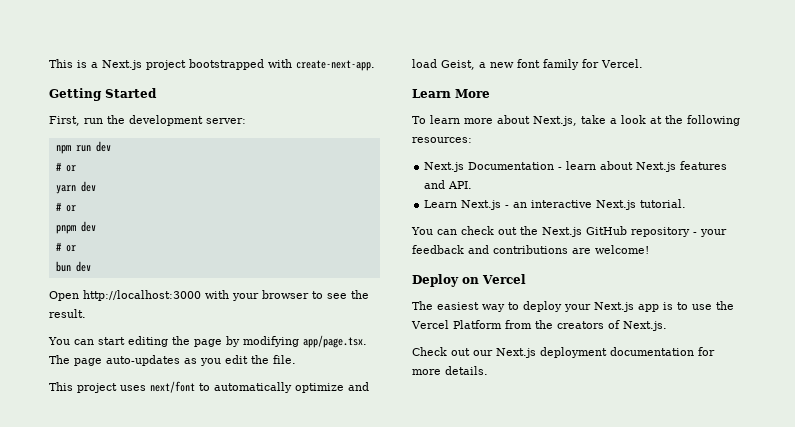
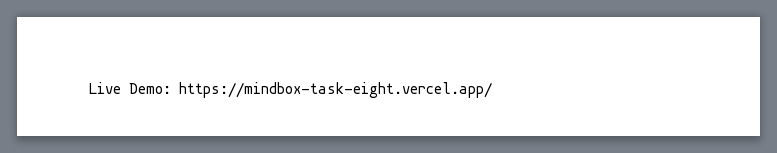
[49,59,375,71] [49,88,157,101] [49,115,246,126] [55,141,111,154] [55,162,76,172] [55,181,96,194] [55,202,76,212] [55,221,96,234] [55,242,76,252] [55,261,91,272] [49,290,369,301] [49,309,86,318] [48,335,367,348] [49,355,296,366] [49,381,369,393] [412,59,643,70] [412,89,490,98] [412,115,740,126] [412,137,472,143] [424,161,728,172] [424,180,473,189] [424,199,687,210] [411,226,727,237] [412,245,649,254] [412,274,526,287] [412,301,734,312] [411,320,667,331] [412,347,715,358] [412,366,488,375] This is a Next.js project bootstrapped with create-next-app. // Getting Started // First, run the development server: // npm run dev // # or // yarn dev // # or // pnpm dev // # or // bun dev // Open http://localhost:3000 with your browser to see the result. // You can start editing the page by modifying app/page.tsx. The page auto-updates as you edit the file. // This project uses next/font to automatically optimize and load Geist, a new font family for Vercel. // Learn More // To learn more about Next.js, take a look at the following resources: // Next.js Documentation - learn about Next.js features and API. // Learn Next.js - an interactive Next.js tutorial. // You can check out the Next.js GitHub repository - your feedback and contributions are welcome! // Deploy on Vercel // The easiest way to deploy your Next.js app is to use the Vercel Platform from the creators of Next.js. // Check out our Next.js deployment documentation for more details. -> [89,82,492,98] Live Demo: https://mindbox-task-eight.vercel.app/

